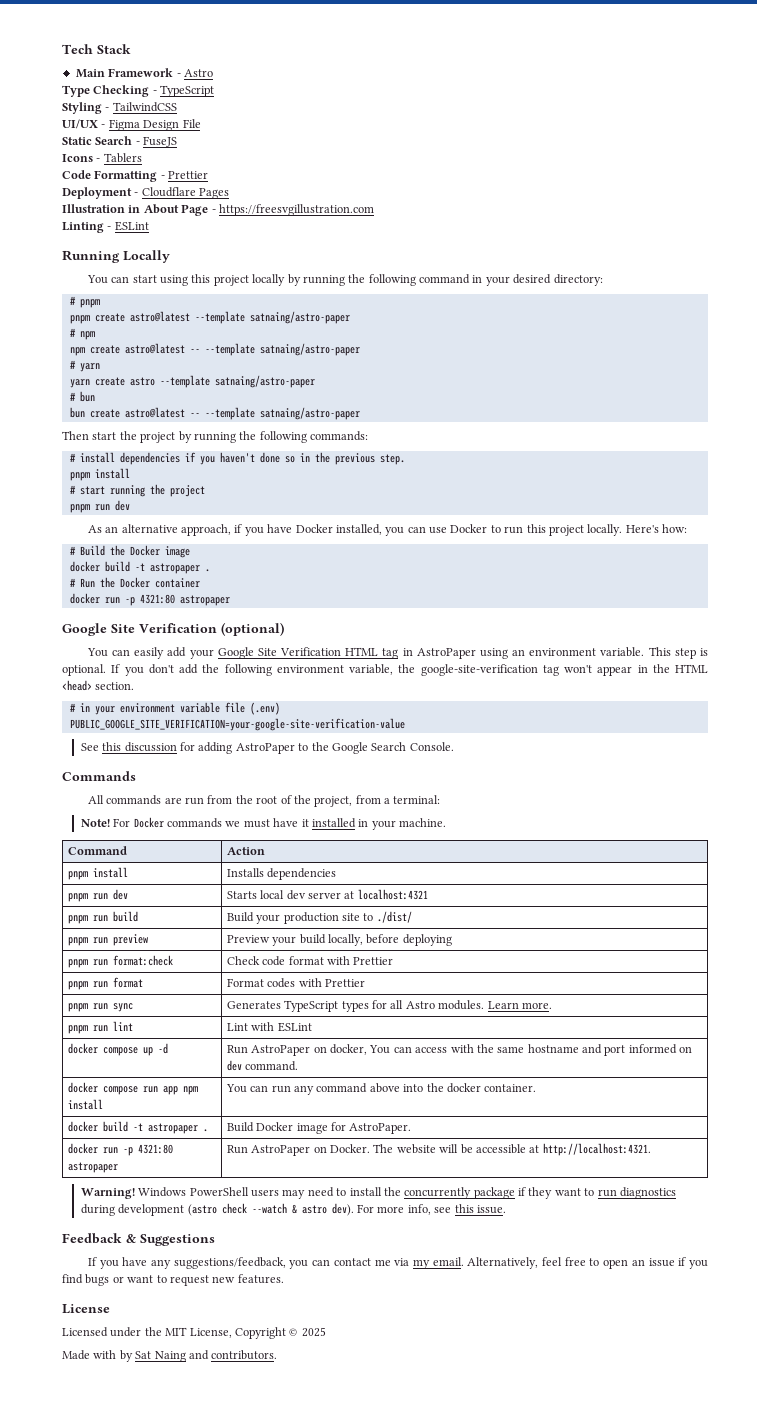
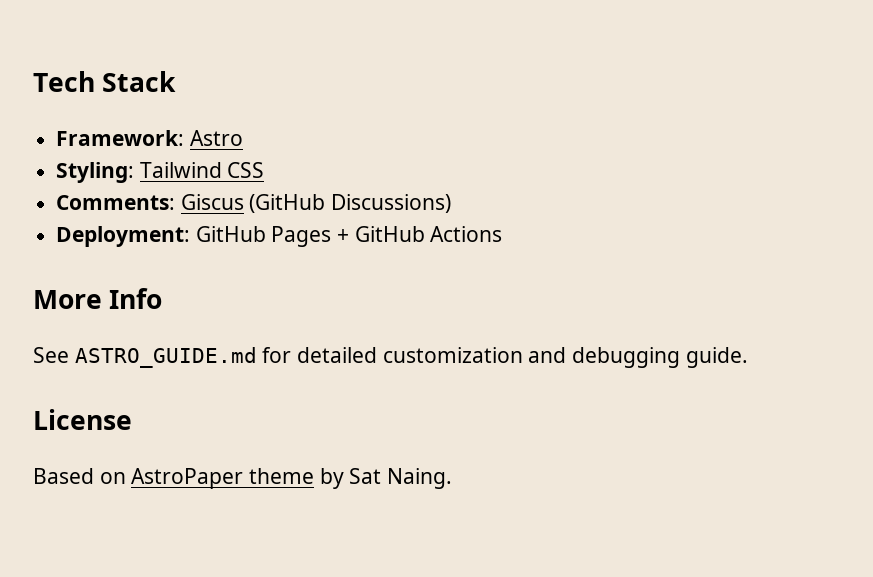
[75,68,213,78] [62,85,215,97] [62,102,177,114] [62,119,201,131] [62,136,178,147] [62,153,142,163] [62,170,209,182] [62,187,230,199] [62,204,374,216] [62,221,149,233] [62,250,170,263] [86,274,603,286] [69,296,100,308] [69,311,350,324] [69,328,95,340] [69,343,360,356] [69,360,100,372] [69,375,315,388] [69,391,95,402] [69,407,360,420] [62,431,368,443] [69,452,405,465] [69,468,130,481] [69,484,205,497] [69,500,130,513] [87,524,688,536] [69,545,190,558] [69,561,210,574] [69,577,200,588] [69,593,230,606] [62,622,284,636] [86,647,709,659] [62,664,708,676] [62,680,135,691] [69,702,280,715] [69,718,405,731] [80,742,454,754] [62,771,136,781] [87,795,441,807] [80,817,447,830] [67,846,127,855] [226,847,265,855] [67,867,128,880] [226,868,337,880] [67,889,128,902] [226,889,428,900] [67,911,138,924] [226,911,412,924] [67,934,148,946] [226,934,452,946] [67,955,173,968] [226,956,394,966] [67,977,143,990] [226,978,366,988] [67,1003,133,1012] [226,1000,552,1012] [67,1021,133,1034] [226,1022,312,1032] [67,1043,168,1056] [226,1044,693,1056] [226,1060,299,1071] [67,1082,198,1095] [67,1099,103,1110] [225,1083,537,1095] [67,1121,208,1134] [226,1122,412,1134] [67,1143,173,1156] [67,1162,118,1173] [226,1143,651,1156] [80,1187,676,1199] [80,1203,506,1216] [62,1233,215,1246] [87,1257,708,1269] [62,1274,284,1286] [62,1304,110,1314] [62,1327,326,1339] [62,1350,278,1362] Main Framework - Astro // Type Checking - TypeScript // Styling - TailwindCSS // UI/UX - Figma Design File // Static Search - FuseJS // Icons - Tablers // Code Formatting - Prettier // Deployment - Cloudflare Pages // Illustration in About Page - https://freesvgillustration.com // Linting - ESLint // Running Locally // You can start using this project locally by running the following command in your desired directory: // # pnpm // pnpm create astro@latest --template satnaing/astro-paper // # npm // npm create astro@latest -- --template satnaing/astro-paper // # yarn // yarn create astro --template satnaing/astro-paper // # bun // bun create astro@latest -- --template satnaing/astro-paper // Then start the project by running the following commands: // # install dependencies if you haven't done so in the previous step. // pnpm install // # start running the project // pnpm run dev // As an alternative approach, if you have Docker installed, you can use Docker to run this project locally. Here's how: // # Build the Docker image // docker build -t astropaper . // # Run the Docker container // docker run -p 4321:80 astropaper // Google Site Verification (optional) // You can easily add your Google Site Verification HTML tag in AstroPaper using an environment variable. This step is optional. If you don't add the following environment variable, the google-site-verification tag won't appear in the HTML <head> section. // # in your environment variable file (.env) // PUBLIC_GOOGLE_SITE_VERIFICATION=your-google-site-verification-value // See this discussion for adding AstroPaper to the Google Search Console. // Commands // All commands are run from the root of the project, from a terminal: // Note! For Docker commands we must have it installed in your machine. // Command | Action // pnpm install | Installs dependencies // pnpm run dev | Starts local dev server at localhost:4321 // pnpm run build | Build your production site to ./dist/ // pnpm run preview | Preview your build locally, before deploying // pnpm run format:check | Check code format with Prettier // pnpm run format | Format codes with Prettier // pnpm run sync | Generates TypeScript types for all Astro modules. Learn more. // pnpm run lint | Lint with ESLint // docker compose up -d | Run AstroPaper on docker, You can access with the same hostname and port informed on dev command. // docker compose run app npm install | You can run any command above into the docker container. // docker build -t astropaper . | Build Docker image for AstroPaper. // docker run -p 4321:80 astropaper | Run AstroPaper on Docker. The website will be accessible at http://localhost:4321. // Warning! Windows PowerShell users may need to install the concurrently package if they want to run diagnostics during development (astro check --watch & astro dev). For more info, see this issue. // Feedback & Suggestions // If you have any suggestions/feedback, you can contact me via my email. Alternatively, feel free to open an issue if you find bugs or want to request new features. // License // Licensed under the MIT License, Copyright © 2025 // Made with by Sat Naing and contributors. -> [56,130,243,146] [56,162,265,183] [56,194,452,213] [56,226,503,247] [33,288,163,309] [33,347,748,368] [33,409,132,430] [33,468,453,489] Framework: Astro // Styling: Tailwind CSS // Comments: Giscus (GitHub Discussions) // Deployment: GitHub Pages + GitHub Actions // More Info // See ASTRO_GUIDE.md for detailed customization and debugging guide. // License // Based on AstroPaper theme by Sat Naing.

